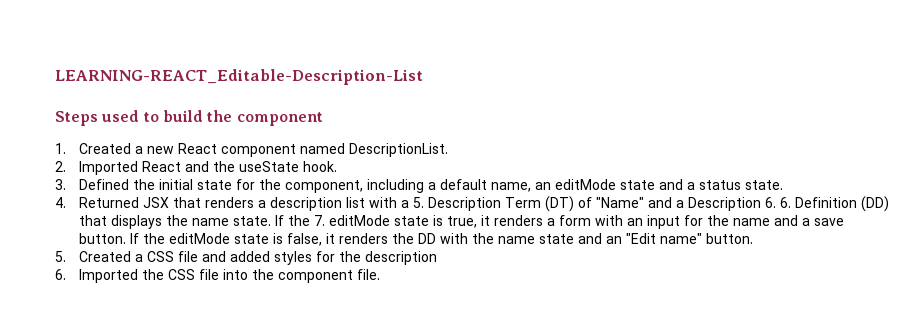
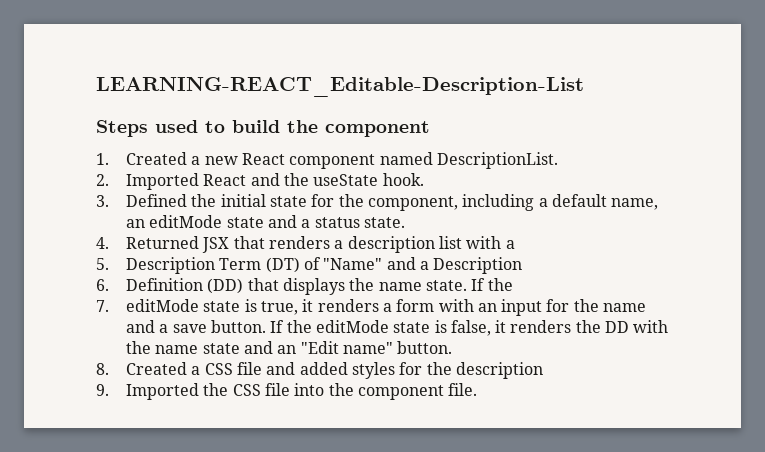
(409, 204) none -> (515, 244) //
[764,197,776,208] 6. -> (523, 265) //
(310, 220) none -> (513, 284) //
[55,251,66,262] 5. -> [96,363,109,375] 8.
[55,269,66,280] 6. -> [96,384,109,396] 9.

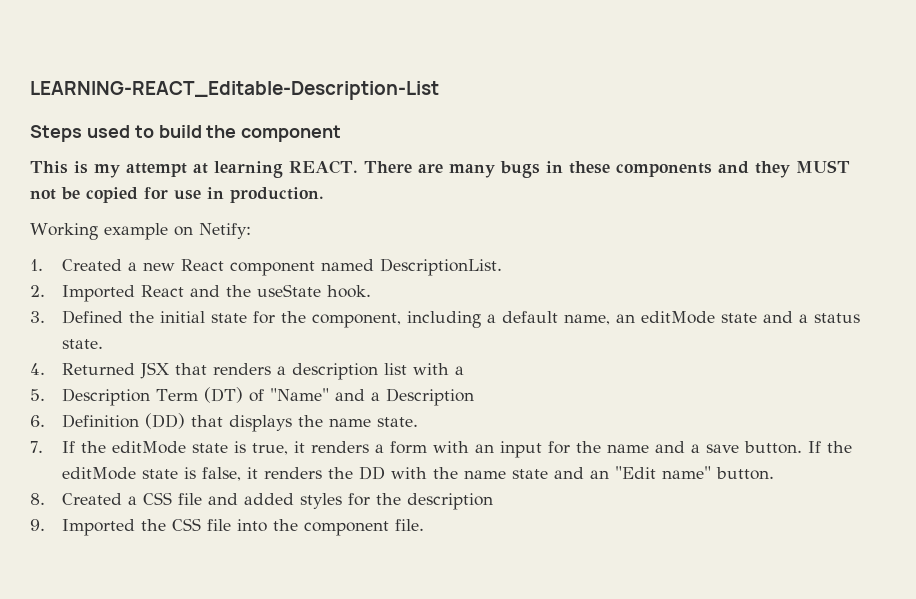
(430, 129) none -> [30,160,850,178] [30,187,324,203] [30,223,251,240] // This is my attempt at learning REACT. There are many bugs in these components and they MUST not be copied for use in production. // Working example on Netify:
[471,278,513,291] [96,300,109,312] If the // 7. -> [30,441,106,453] // 7. If the

